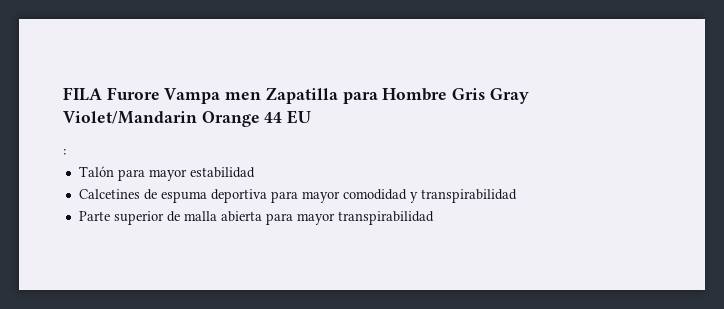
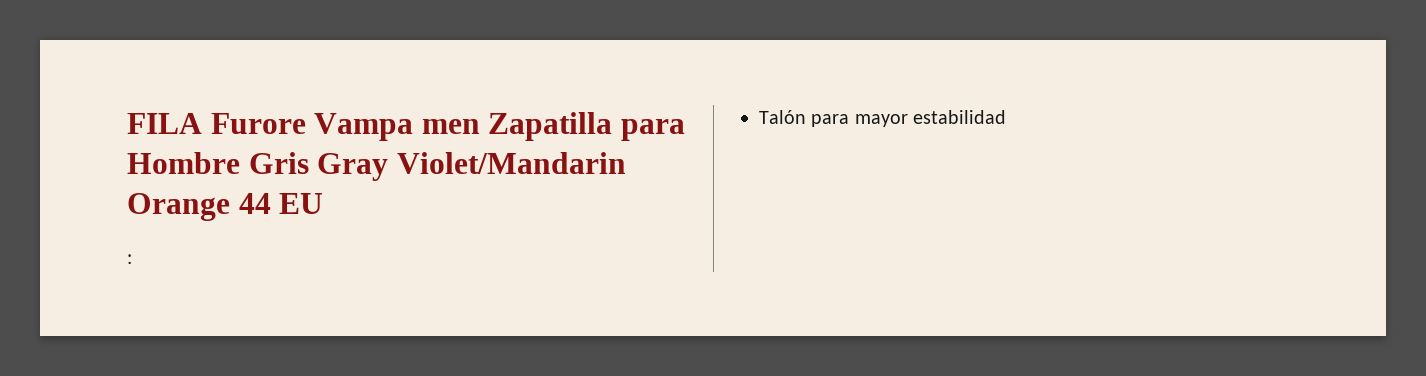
[78,189,517,203] [78,211,434,225] // Calcetines de espuma deportiva para mayor comodidad y transpirabilidad // Parte superior de malla abierta para mayor transpirabilidad -> (1007, 117) none

